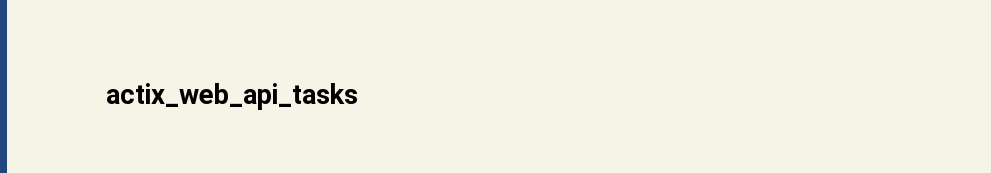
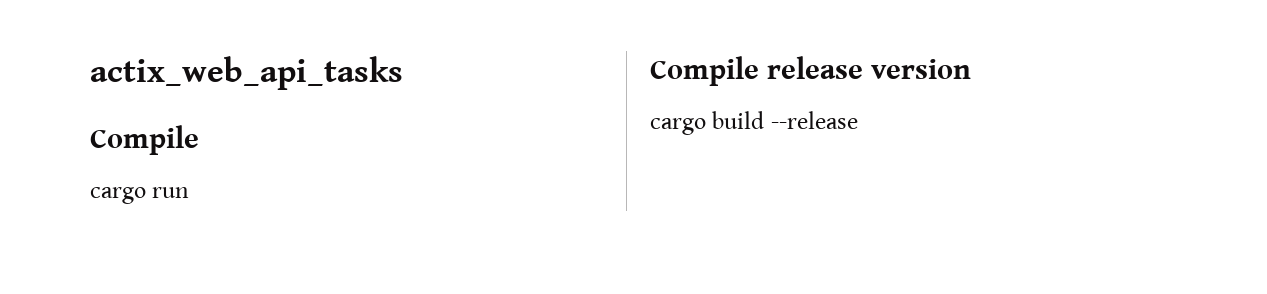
(358, 96) none -> [90,125,199,155] [90,187,190,204] [650,56,972,86] [650,111,858,135] // Compile // cargo run // Compile release version // cargo build --release

